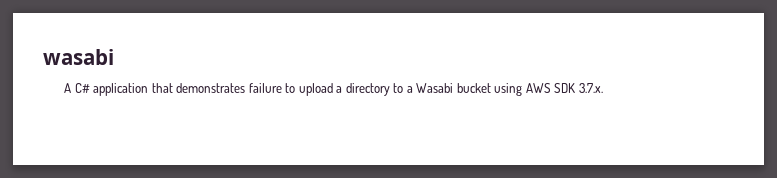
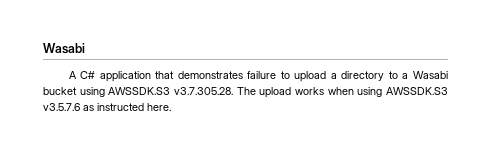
[43,49,114,65] wasabi -> [43,43,85,54] Wasabi
[525,83,603,93] AWS SDK 3.7.x. -> [108,87,449,98] [43,103,171,111] AWSSDK.S3 v3.7.305.28. The upload works when using AWSSDK.S3 v3.5.7.6 as instructed here.

